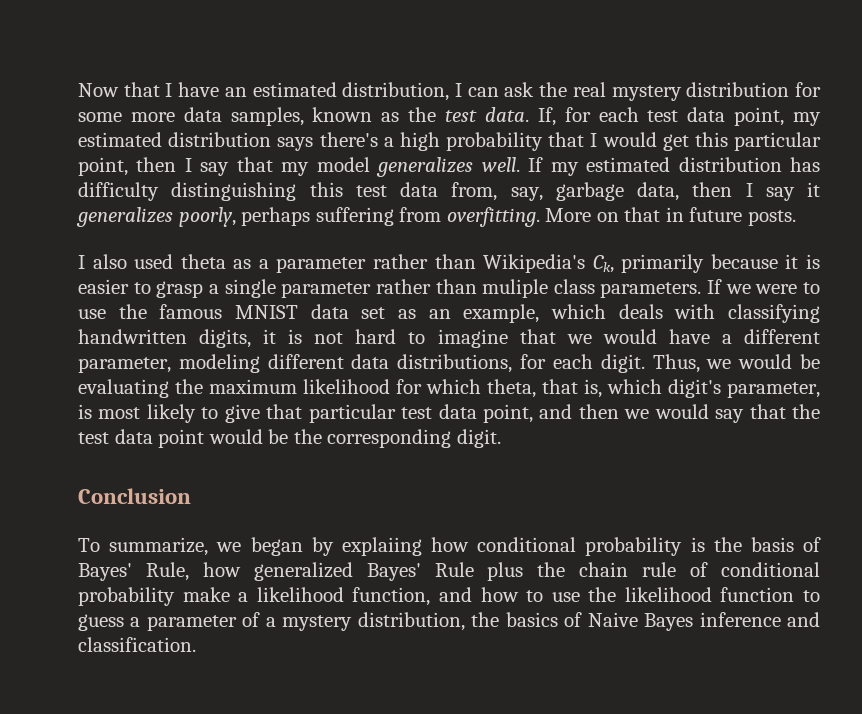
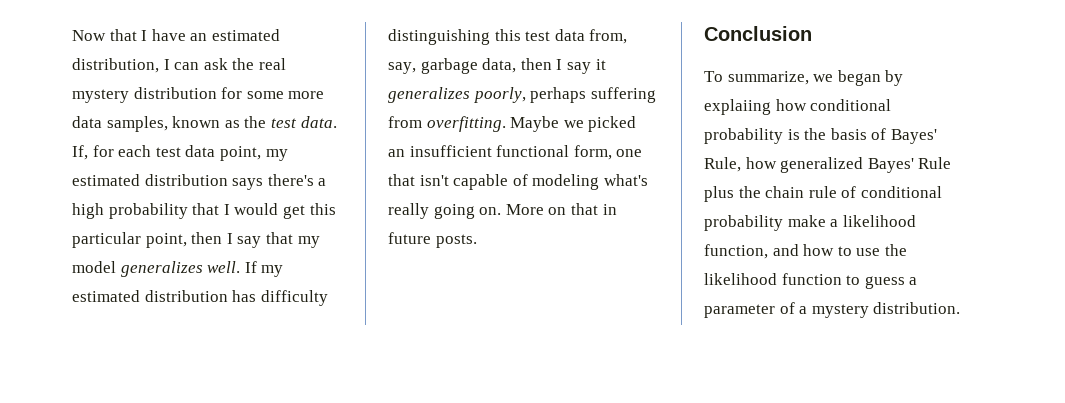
(540, 217) none -> [510,116,637,132] [388,145,643,160] [388,174,648,190] [388,203,502,219] Maybe we picked an insufficient functional form, one that isn't capable of modeling what's really going on.
[78,254,820,273] [78,279,820,298] [78,304,820,323] [78,329,821,348] [78,354,821,373] [78,379,820,398] [78,404,820,423] [78,429,501,448] // I also used theta as a parameter rather than Wikipedia's Ck, primarily because it is easier to grasp a single parameter rather than muliple class parameters. If we were to use the famous MNIST data set as an example, which deals with classifying handwritten digits, it is not hard to imagine that we would have a different parameter, modeling different data distributions, for each digit. Thus, we would be evaluating the maximum likelihood for which theta, that is, which digit's parameter, is most likely to give that particular test data point, and then we would say that the test data point would be the corresponding digit. -> (477, 241) none
[357,612,820,631] [78,637,196,652] distribution, the basics of Naive Bayes inference and classification. -> [873,302,961,314] distribution.

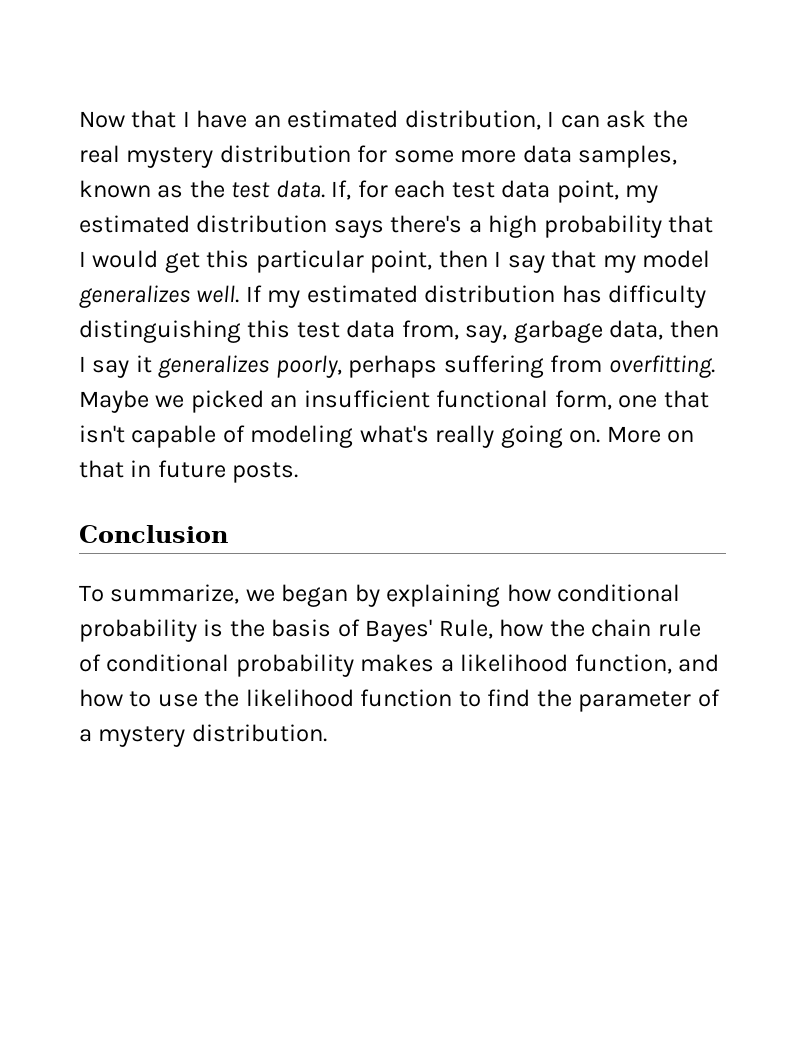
[704,99,771,115] explaiing -> [386,584,501,607] explaining
[780,157,952,173] [704,186,734,202] generalized Bayes' Rule plus -> (544, 628) none
[787,215,826,227] make -> [360,654,435,672] makes
[864,276,918,289] guess a -> [487,689,572,707] find the

